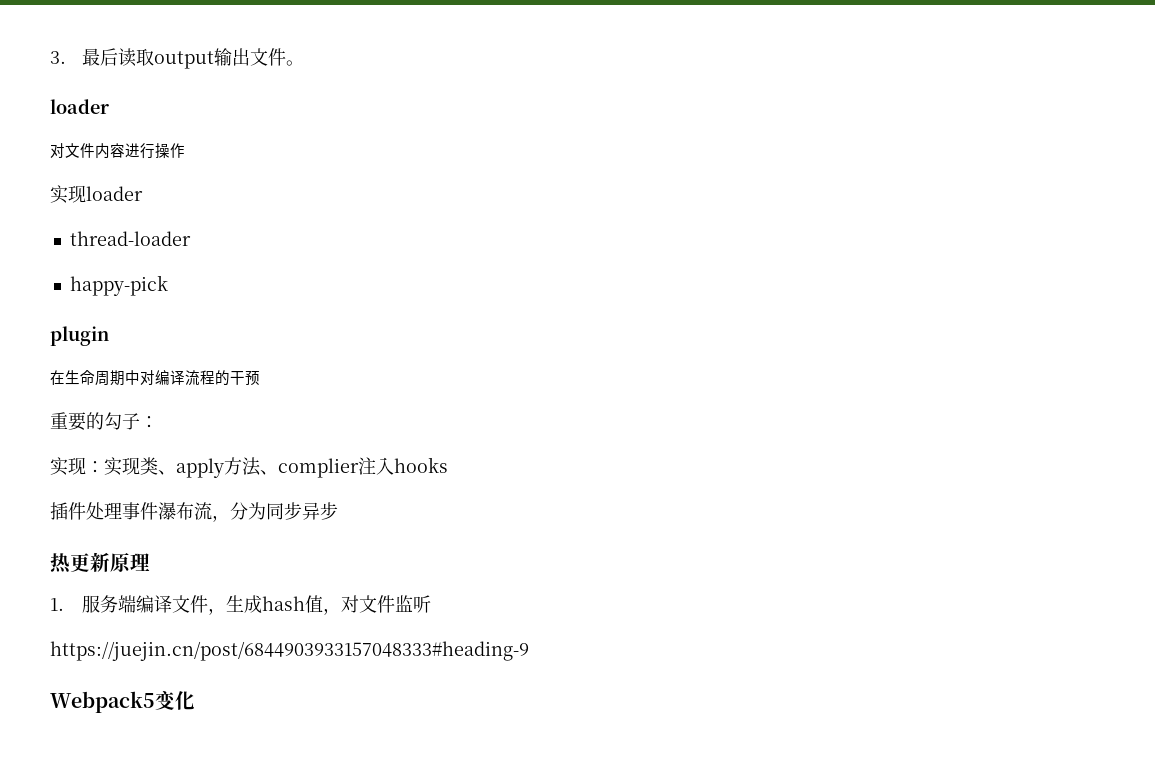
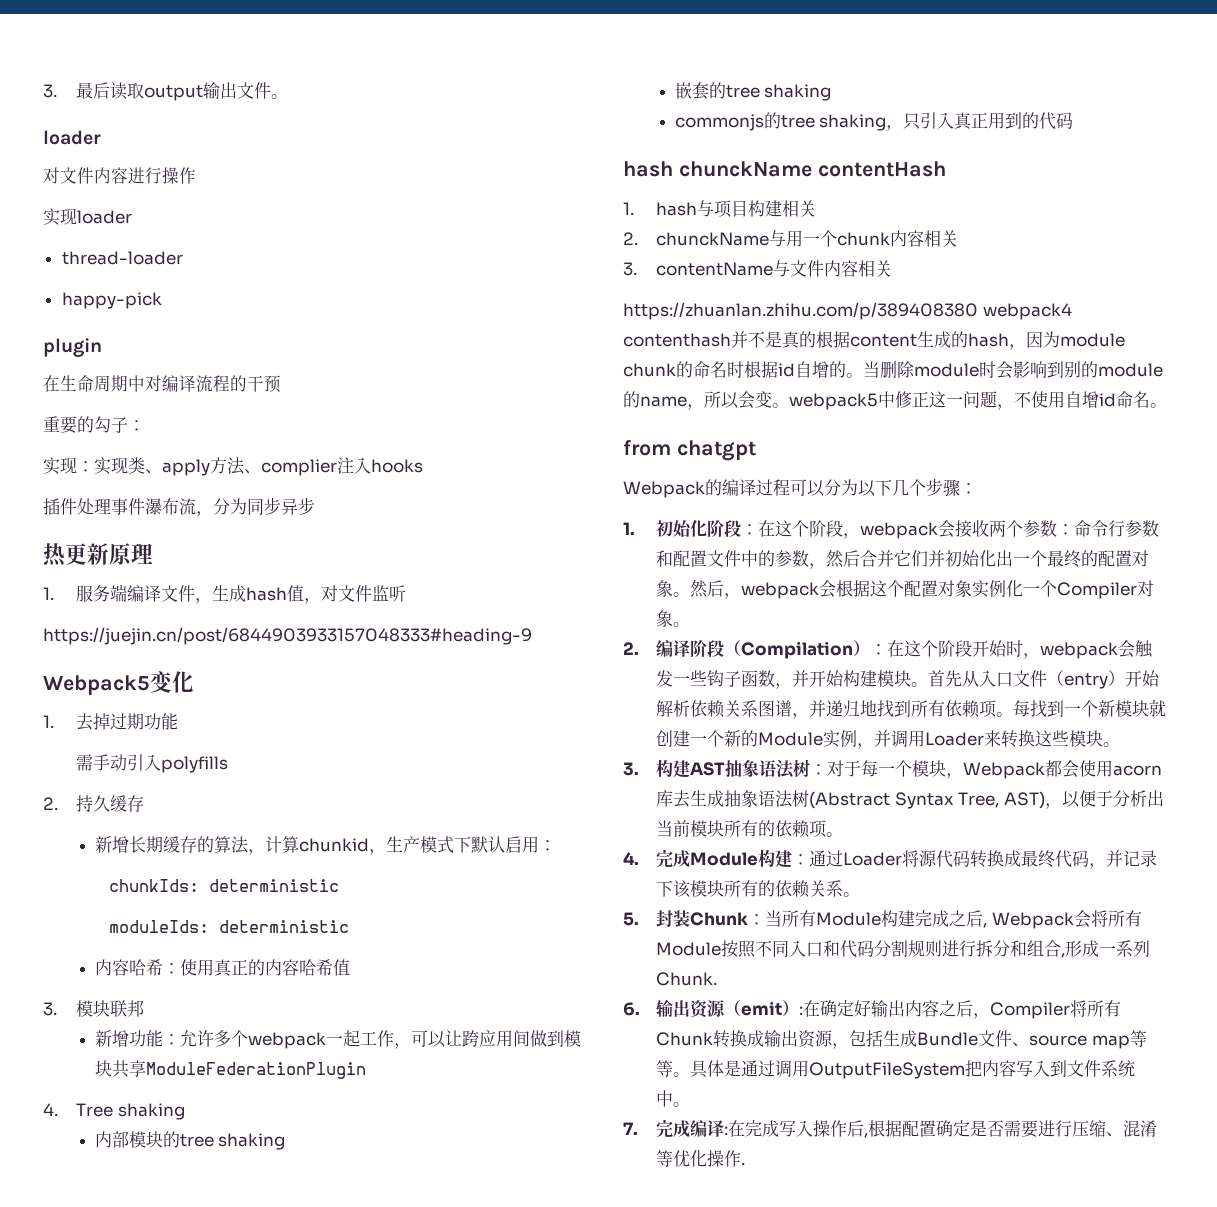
(195, 700) none -> [43,713,179,731] [76,754,229,773] [43,795,145,812] [94,836,556,855] [109,879,340,892] [109,920,350,933] [94,959,350,977] [43,1000,145,1017] [94,1030,581,1049] [94,1060,366,1079] [43,1103,185,1120] [94,1131,286,1150] [674,82,832,101] [674,112,1074,131] [623,161,946,177] [623,200,817,218] [623,230,959,247] [623,260,893,277] [623,302,1072,320] [623,331,1125,350] [623,360,1163,379] [623,391,1167,410] [623,440,756,461] [623,478,977,498] [623,520,1160,539] [656,550,1150,569] [656,580,1155,599] [656,610,691,627] [623,640,1154,659] [656,670,1161,689] [656,699,1167,719] [656,730,1121,749] [623,759,1163,779] [656,790,1164,809] [656,820,844,838] [623,849,1158,869] [656,880,861,898] [623,910,1142,929] [656,940,1151,958] [656,972,718,986] [623,999,1122,1019] [656,1030,1147,1049] [656,1060,1136,1079] [656,1090,691,1107] [623,1119,1158,1138] [656,1150,746,1167] // 1.去掉过期功能 // 需手动引入polyfills // 2.持久缓存 // 新增长期缓存的算法，计算chunkid，生产模式下默认启用： // chunkIds: deterministic // moduleIds: deterministic // 内容哈希：使用真正的内容哈希值 // 3.模块联邦 // 新增功能：允许多个webpack一起工作，可以让跨应用间做到模块共享ModuleFederationPlugin // 4. Tree shaking // 内部模块的tree shaking // 嵌套的tree shaking // commonjs的tree shaking，只引入真正用到的代码 // hash chunckName contentHash // 1. hash与项目构建相关 // 2. chunckName与用一个chunk内容相关 // 3. contentName与文件内容相关 // https://zhuanlan.zhihu.com/p/389408380 webpack4 contenthash并不是真的根据content生成的hash，因为module chunk的命名时根据id自增的。当删除module时会影响到别的module的name，所以会变。webpack5中修正这一问题，不使用自增id命名。 // from chatgpt // Webpack的编译过程可以分为以下几个步骤： // 1.初始化阶段：在这个阶段，webpack会接收两个参数：命令行参数和配置文件中的参数，然后合并它们并初始化出一个最终的配置对象。然后，webpack会根据这个配置对象实例化一个Compiler对象。 // 2.编译阶段（Compilation）：在这个阶段开始时，webpack会触发一些钩子函数，并开始构建模块。首先从入口文件（entry）开始解析依赖关系图谱，并递归地找到所有依赖项。每找到一个新模块就创建一个新的Module实例，并调用Loader来转换这些模块。 // 3.构建AST抽象语法树：对于每一个模块，Webpack都会使用acorn库去生成抽象语法树(Abstract Syntax Tree, AST)，以便于分析出当前模块所有的依赖项。 // 4.完成Module构建：通过Loader将源代码转换成最终代码，并记录下该模块所有的依赖关系。 // 5.封装Chunk：当所有Module构建完成之后, Webpack会将所有Module按照不同入口和代码分割规则进行拆分和组合,形成一系列Chunk. // 6.输出资源（emit）:在确定好输出内容之后，Compiler将所有Chunk转换成输出资源，包括生成Bundle文件、source map等等。具体是通过调用OutputFileSystem把内容写入到文件系统中。 // 7.完成编译:在完成写入操作后,根据配置确定是否需要进行压缩、混淆等优化操作.

